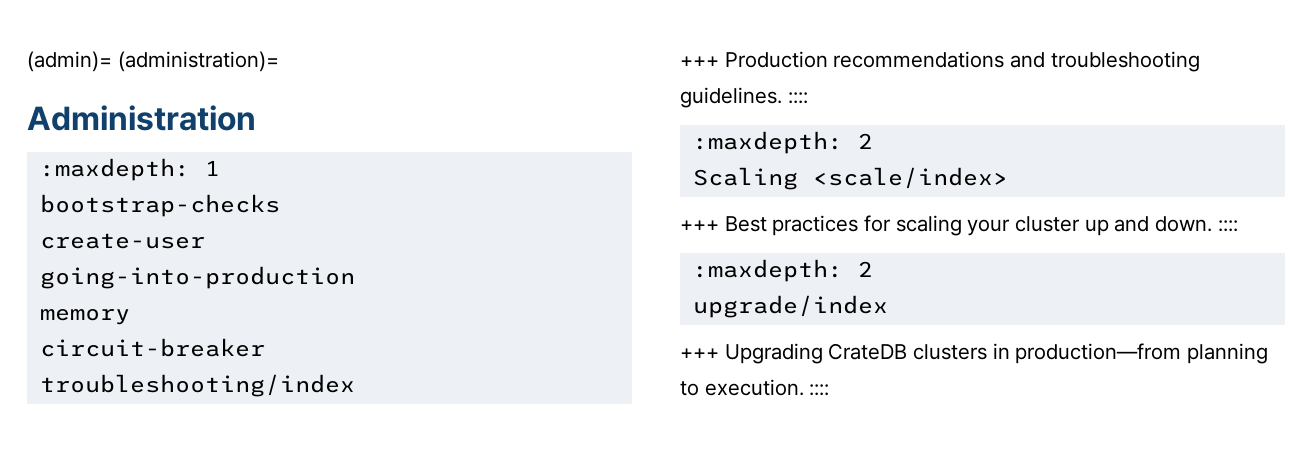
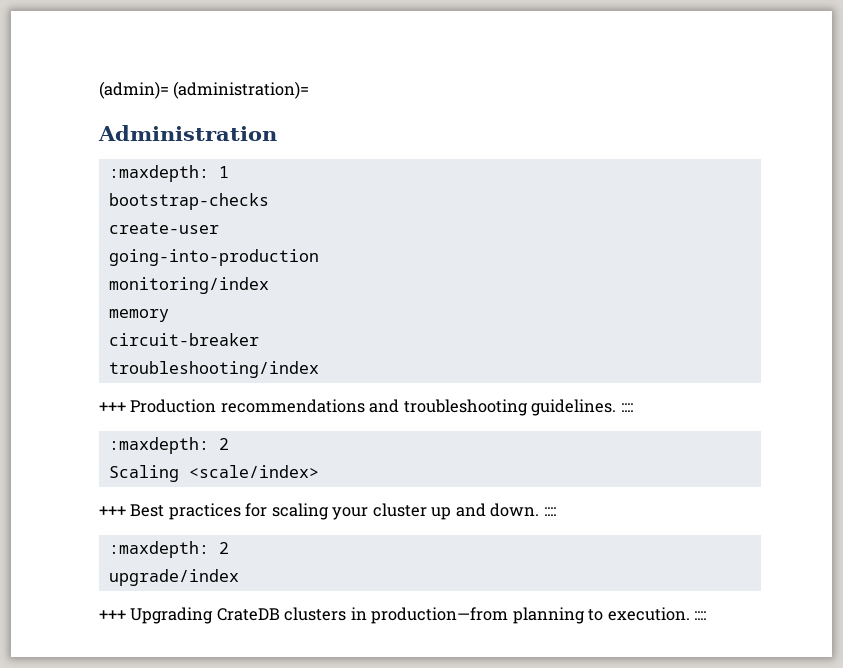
(355, 277) none -> [108,277,269,294] // monitoring/index

